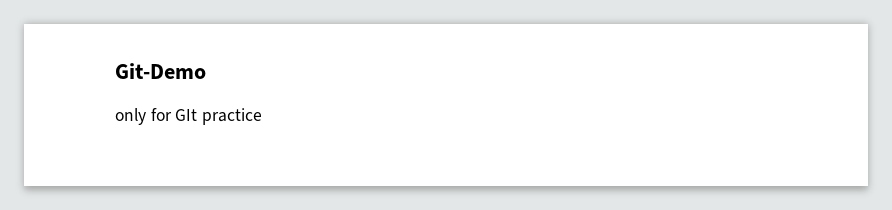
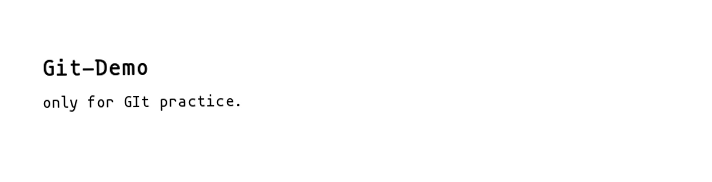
[202,108,263,125] practice -> [159,94,244,111] practice.

